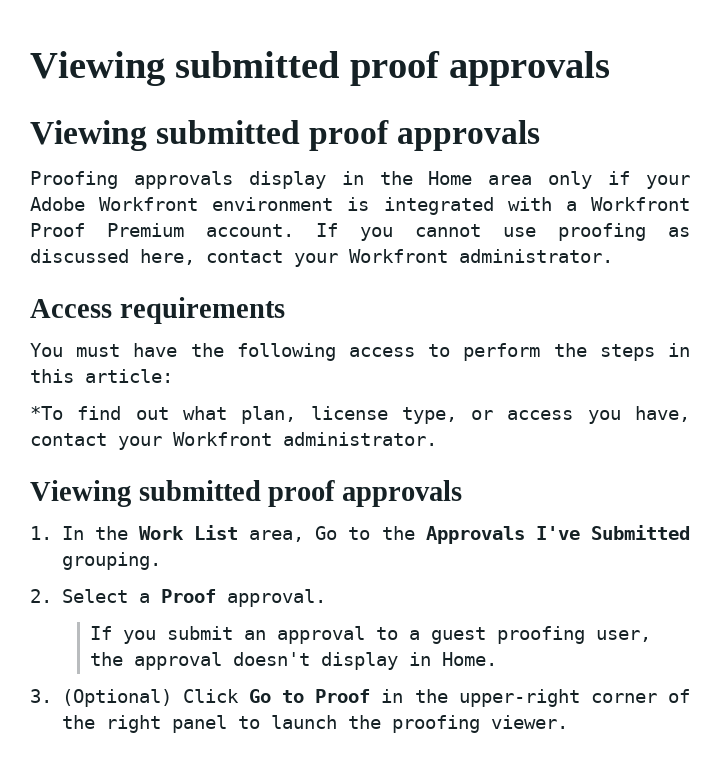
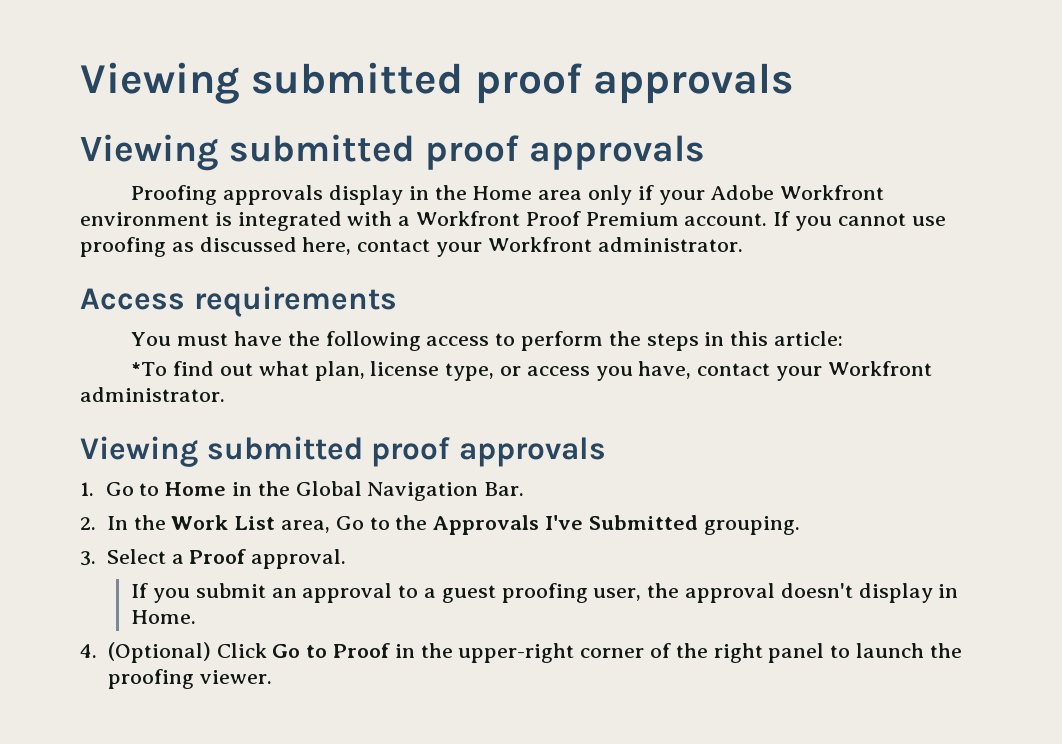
(52, 533) none -> [105,481,525,501] [80,517,96,530] Go to Home in the Global Navigation Bar. // 2.
[30,589,52,603] 2. -> [80,551,96,566] 3.
[30,689,52,703] 3. -> [80,644,97,658] 4.

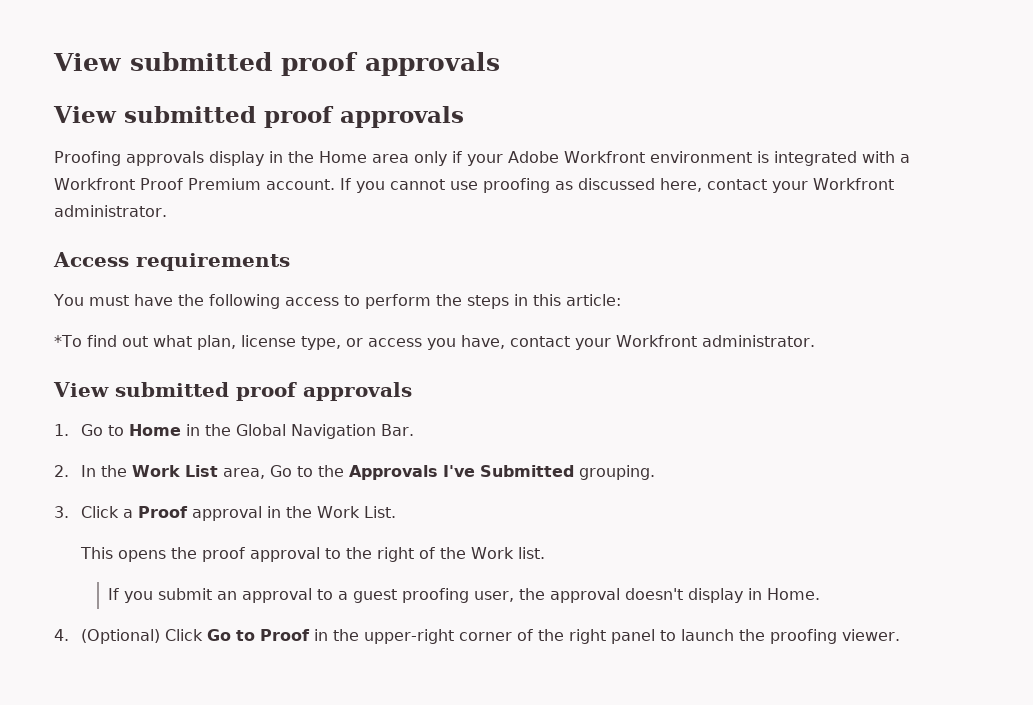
[80,62,794,104] [80,134,219,171] Viewing submitted proof approvals // Viewing -> [53,52,500,76] [53,106,117,123] View submitted proof approvals // View
[80,436,198,467] Viewing -> [53,382,109,397] View
[106,549,166,564] Select -> [80,506,119,518] Click
[251,549,347,569] approval. -> [191,506,396,521] [79,547,545,562] approval in the Work List. // This opens the proof approval to the right of the Work list.

